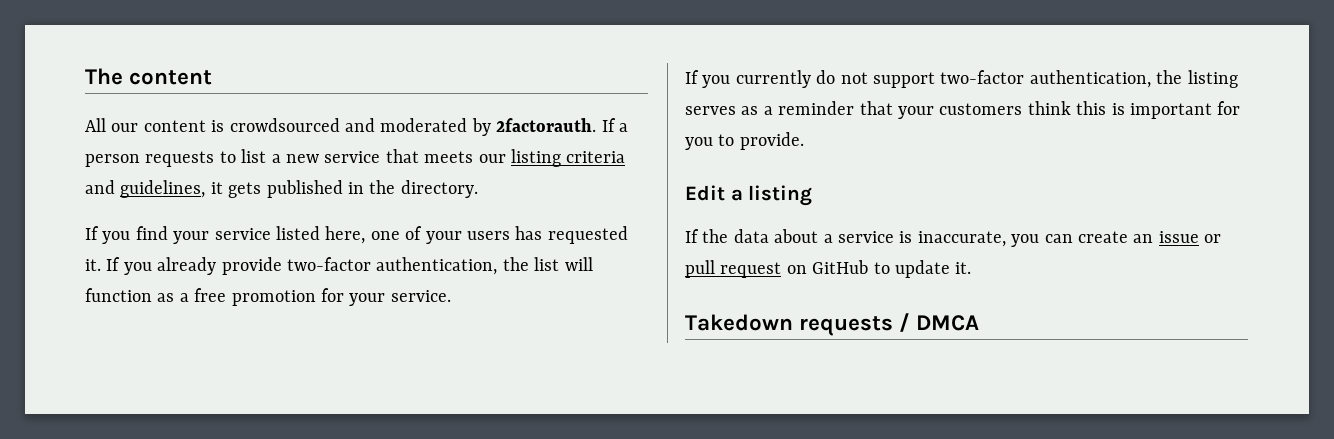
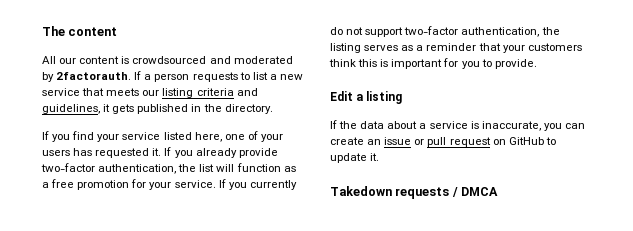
(451, 296) // -> (216, 184) none

